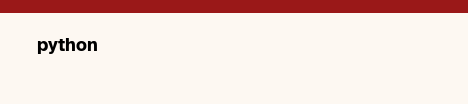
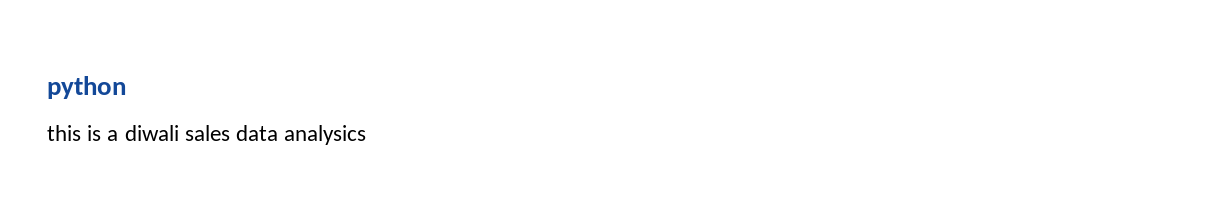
(98, 46) none -> [47,125,367,145] // this is a diwali sales data analysics

